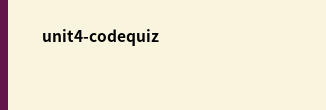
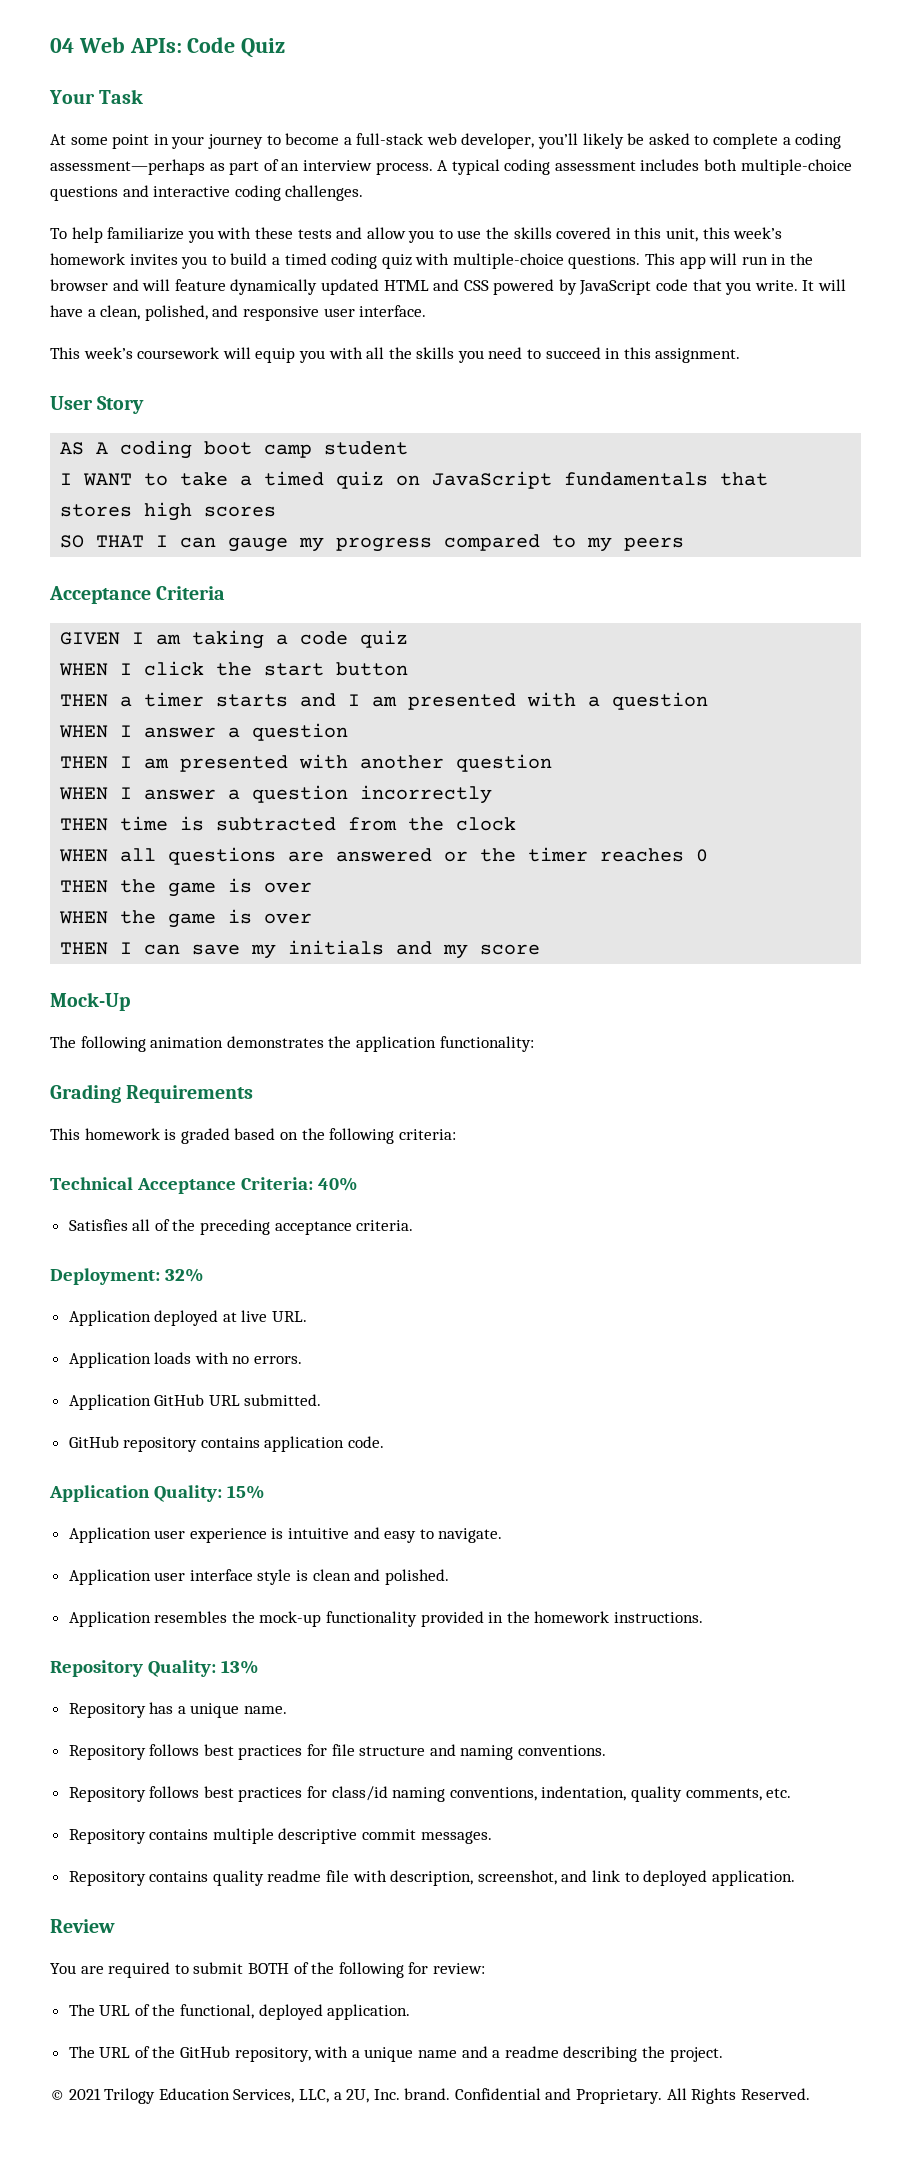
[42,29,159,46] unit4-codequiz -> [50,37,286,58] [49,89,144,104] [50,133,842,149] [50,159,852,175] [50,185,364,201] [50,227,783,243] [50,253,814,269] [50,279,847,295] [50,305,427,321] [50,347,741,363] [50,396,145,414] [60,440,409,459] [60,471,769,489] [60,502,277,521] [60,534,685,552] [49,586,226,604] [60,630,409,649] [59,661,409,676] [60,692,709,710] [59,723,349,741] [60,754,553,772] [59,785,493,804] [60,816,517,831] [59,847,709,865] [60,878,313,897] [59,909,313,928] [60,940,541,959] [50,992,130,1011] [50,1036,534,1052] [50,1084,254,1103] [50,1128,456,1144] [50,1177,358,1194] [68,1219,414,1235] [50,1268,204,1285] [68,1310,308,1326] [68,1352,303,1368] [68,1394,322,1410] [68,1436,385,1452] [49,1485,265,1502] [68,1527,503,1543] [68,1569,449,1585] [68,1611,704,1627] [50,1660,259,1677] [68,1702,288,1718] [68,1744,607,1760] [68,1786,792,1802] [68,1828,492,1844] [68,1870,795,1886] [50,1919,115,1933] [50,1962,485,1978] [68,2004,411,2020] [68,2046,723,2062] [50,2088,810,2104] 04 Web APIs: Code Quiz // Your Task // At some point in your journey to become a full-stack web developer, you’ll likely be asked to complete a coding assessment—perhaps as part of an interview process. A typical coding assessment includes both multiple-choice questions and interactive coding challenges. // To help familiarize you with these tests and allow you to use the skills covered in this unit, this week’s homework invites you to build a timed coding quiz with multiple-choice questions. This app will run in the browser and will feature dynamically updated HTML and CSS powered by JavaScript code that you write. It will have a clean, polished, and responsive user interface. // This week’s coursework will equip you with all the skills you need to succeed in this assignment. // User Story // AS A coding boot camp student // I WANT to take a timed quiz on JavaScript fundamentals that stores high scores // SO THAT I can gauge my progress compared to my peers // Acceptance Criteria // GIVEN I am taking a code quiz // WHEN I click the start button // THEN a timer starts and I am presented with a question // WHEN I answer a question // THEN I am presented with another question // WHEN I answer a question incorrectly // THEN time is subtracted from the clock // WHEN all questions are answered or the timer reaches 0 // THEN the game is over // WHEN the game is over // THEN I can save my initials and my score // Mock-Up // The following animation demonstrates the application functionality: // Grading Requirements // This homework is graded based on the following criteria: // Technical Acceptance Criteria: 40% // Satisfies all of the preceding acceptance criteria. // Deployment: 32% // Application deployed at live URL. // Application loads with no errors. // Application GitHub URL submitted. // GitHub repository contains application code. // Application Quality: 15% // Application user experience is intuitive and easy to navigate. // Application user interface style is clean and polished. // Application resembles the mock-up functionality provided in the homework instructions. // Repository Quality: 13% // Repository has a unique name. // Repository follows best practices for file structure and naming conventions. // Repository follows best practices for class/id naming conventions, indentation, quality comments, etc. // Repository contains multiple descriptive commit messages. // Repository contains quality readme file with description, screenshot, and link to deployed application. // Review // You are required to submit BOTH of the following for review: // The URL of the functional, deployed application. // The URL of the GitHub repository, with a unique name and a readme describing the project. // © 2021 Trilogy Education Services, LLC, a 2U, Inc. brand. Confidential and Proprietary. All Rights Reserved.

